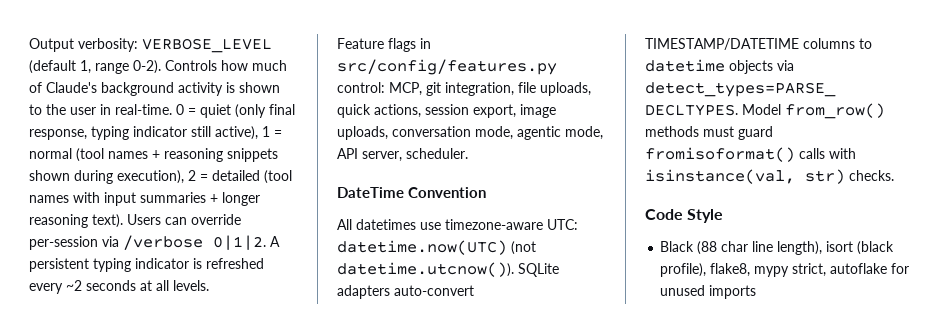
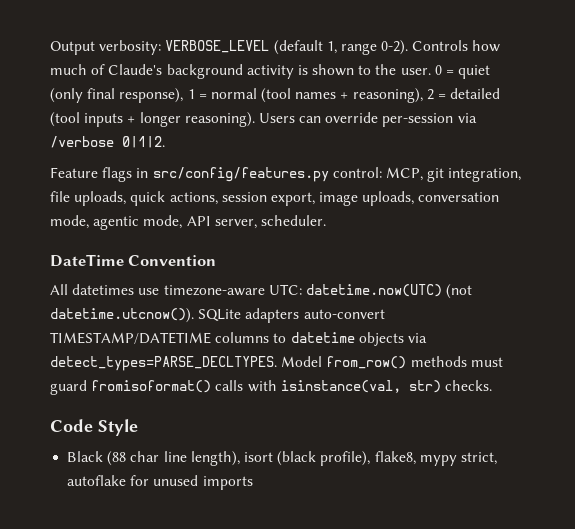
[70,104,172,115] user in real-time. -> [400,68,431,75] user.
[29,126,258,140] response, typing indicator still active), -> [119,88,184,103] response),
[164,148,278,162] [29,170,292,184] [29,192,260,206] [29,214,123,228] reasoning snippets shown during execution), 2 = detailed (tool names with input summaries + longer reasoning text). -> [352,88,501,103] [50,112,255,127] reasoning), 2 = detailed (tool inputs + longer reasoning).
[270,236,280,247] [29,258,264,272] [29,280,209,294] A persistent typing indicator is refreshed every ~2 seconds at all levels. -> (165, 142) none

